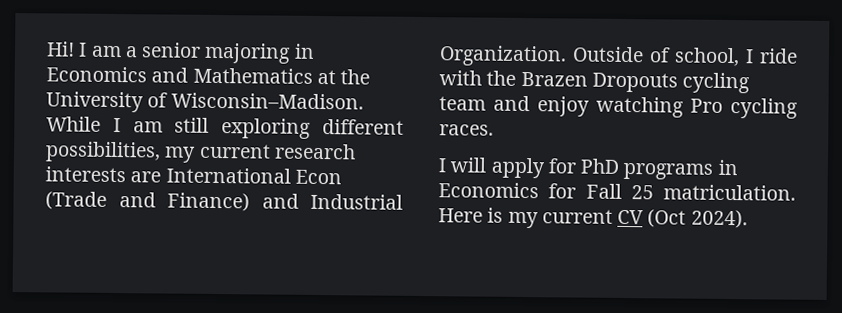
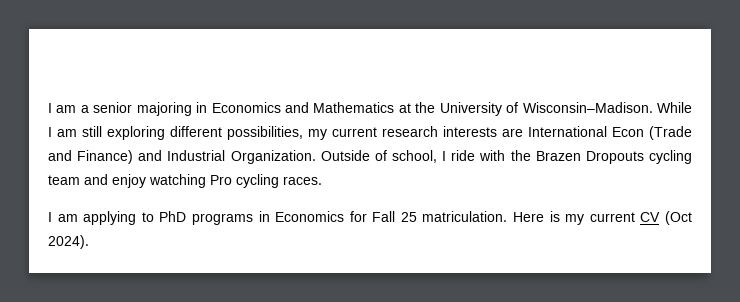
[46,41,75,57] Hi! -> (48, 108) none
[450,157,576,179] will apply for -> [57,211,154,225] am applying to

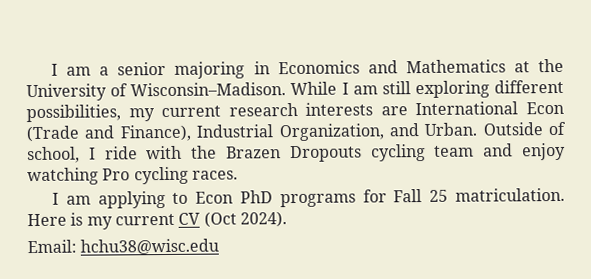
[77,150,316,164] Finance) and Industrial Organization. -> [119,122,478,142] Finance), Industrial Organization, and Urban.
(154, 217) none -> [195,191,234,204] Econ
[258,211,345,222] in Economics -> (356, 200) none
(89, 242) none -> [27,238,220,255] // Email: hchu38@wisc.edu

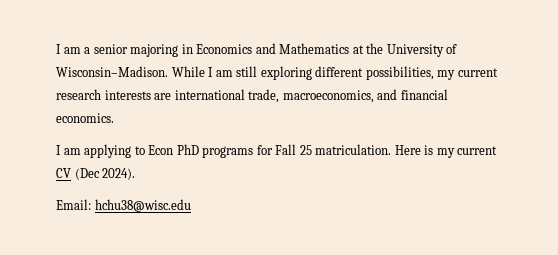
[415,101,564,116] [26,121,566,143] [27,142,566,164] [27,166,238,186] International Econ (Trade and Finance), Industrial Organization, and Urban. Outside of school, I ride with the Brazen Dropouts cycling team and enjoy watching Pro cycling races. -> [174,89,448,103] [56,113,114,123] international trade, macroeconomics, and financial economics.
[203,211,237,228] (Oct -> [74,168,100,180] (Dec

